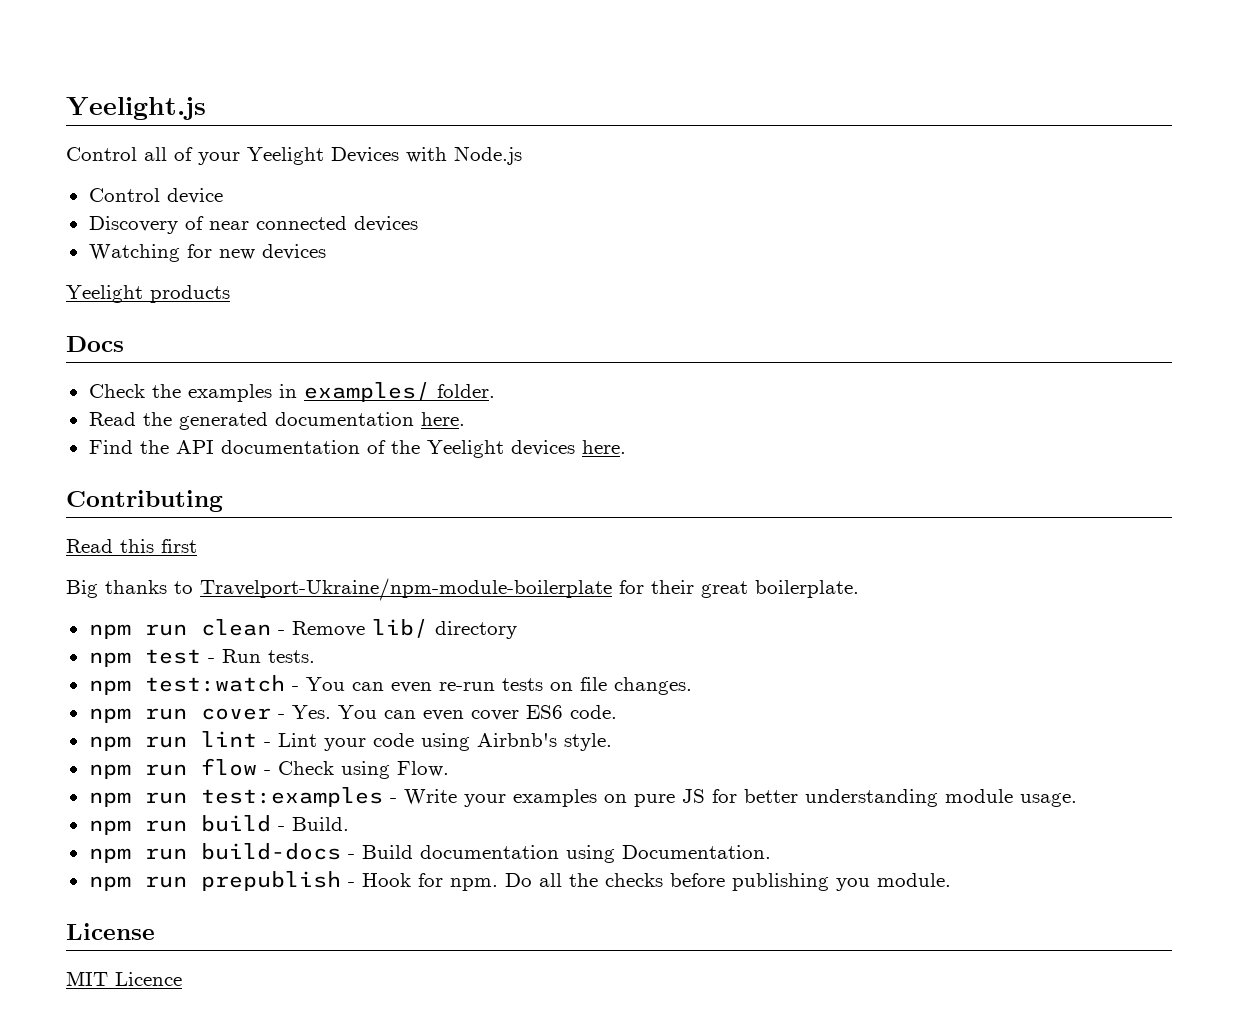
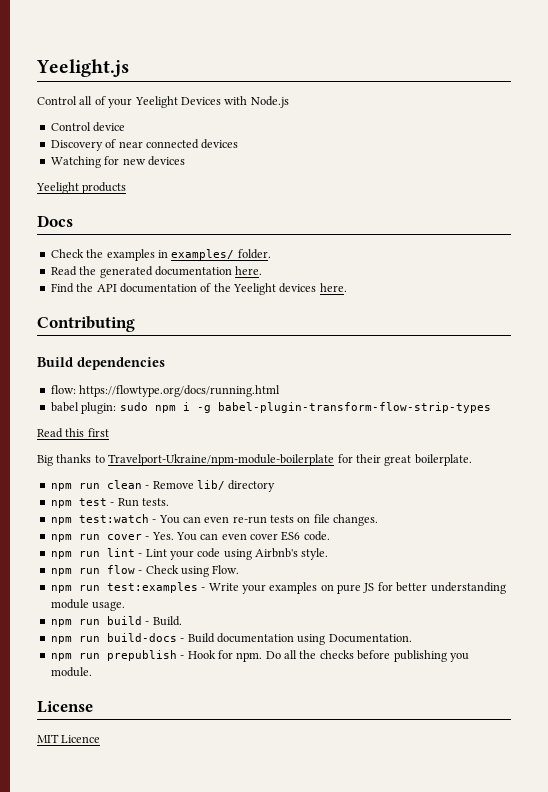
(223, 501) none -> [37,357,165,370] [50,385,281,397] [50,402,491,414] // Build dependencies // flow: https://flowtype.org/docs/running.html // babel plugin: sudo npm i -g babel-plugin-transform-flow-strip-types

